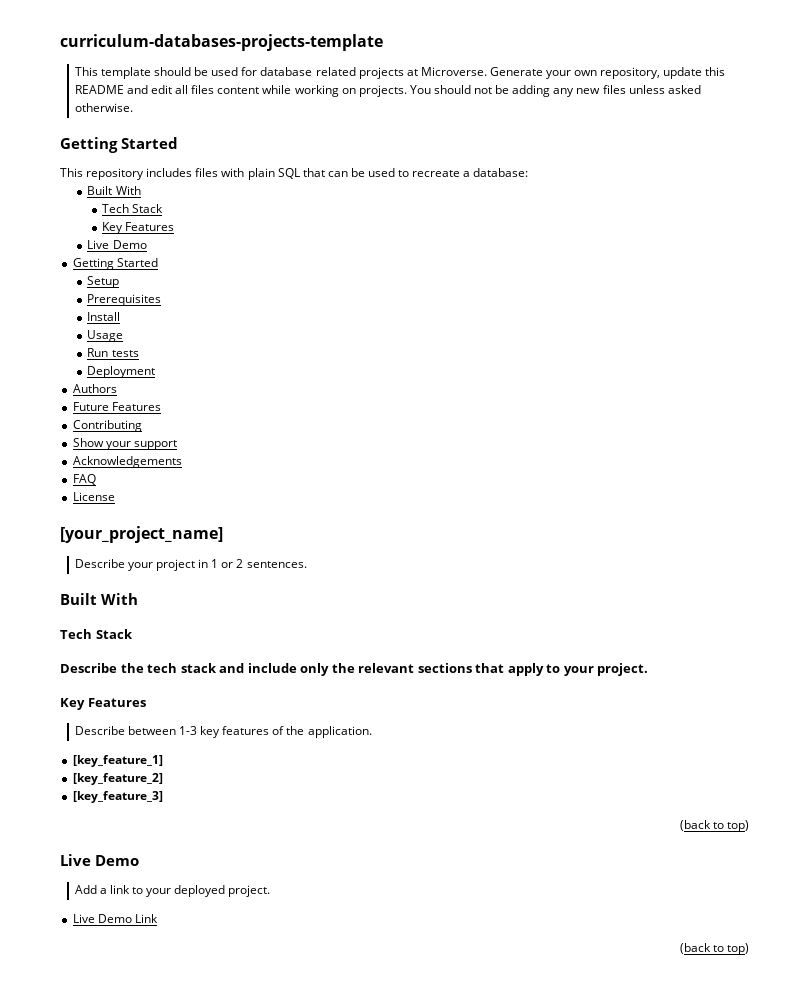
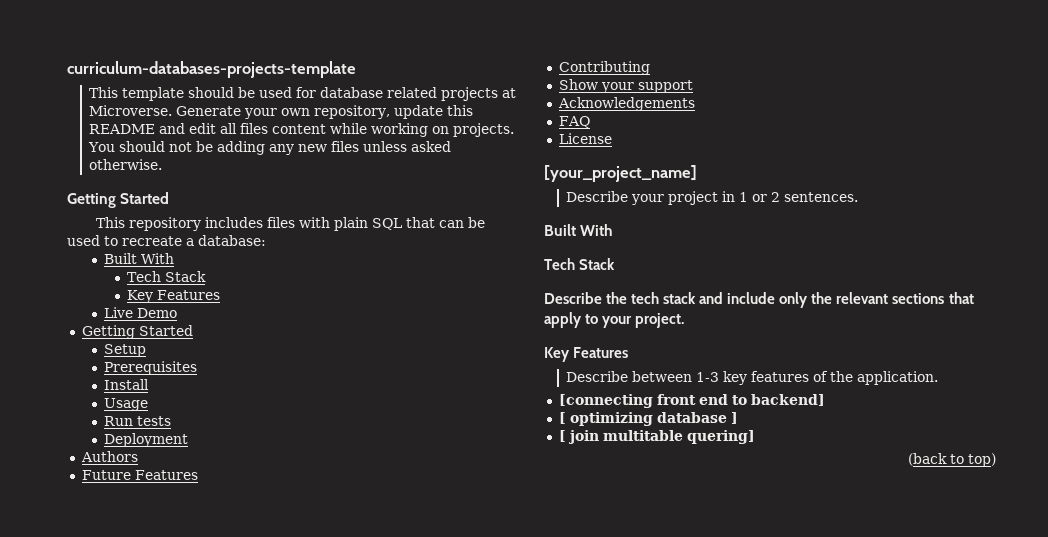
[72,755,163,767] [72,773,163,785] [72,791,163,803] [679,820,749,832] [60,854,139,866] [74,885,271,897] [72,914,158,923] [key_feature_1] // [key_feature_2] // [key_feature_3] // (back to top) // Live Demo // Add a link to your deployed project. // Live Demo Link -> [558,394,825,408] [558,412,738,426] [558,430,755,444] [connecting front end to backend] // [ optimizing database ] // [ join multitable quering]

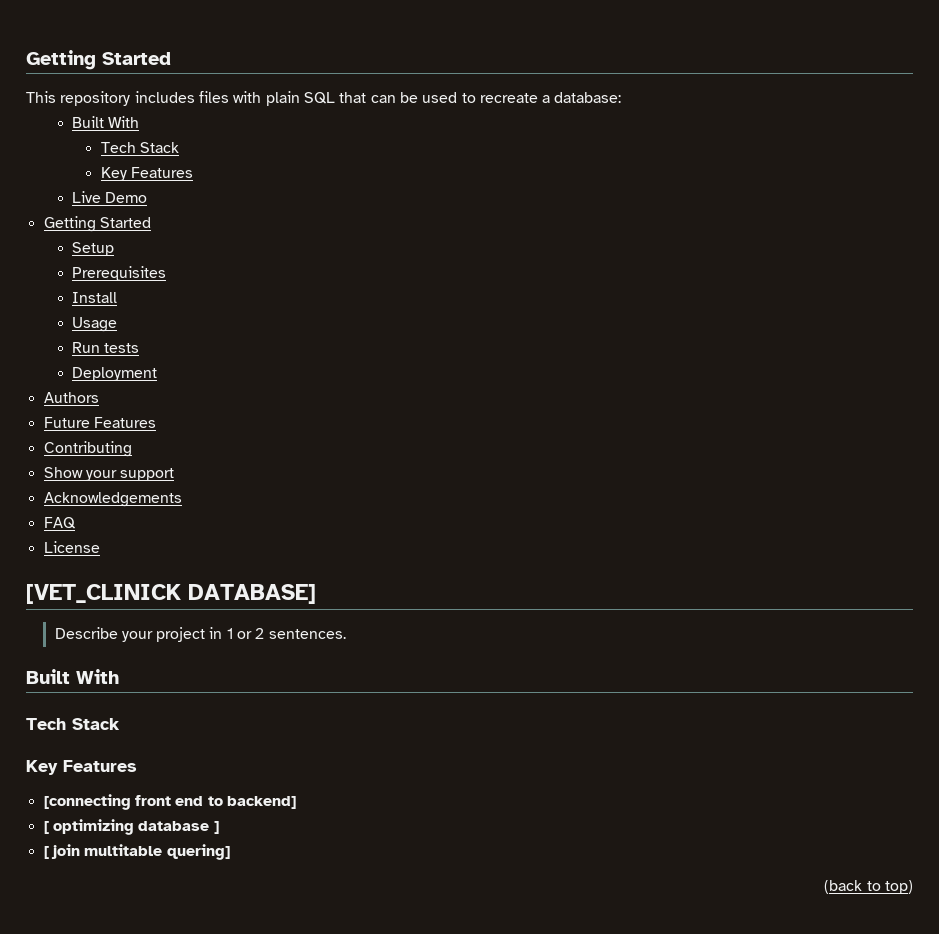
[67,61,356,78] [89,87,517,101] [89,105,474,119] [89,123,515,137] [88,141,452,155] [89,159,163,170] curriculum-databases-projects-template // This template should be used for database related projects at Microverse. Generate your own repository, update this README and edit all files content while working on projects. You should not be adding any new files unless asked otherwise. // -> (26, 60) none
[544,165,697,182] [your_project_name] -> [26,584,316,604] [VET_CLINICK DATABASE]
[544,292,974,308] [544,312,685,328] [544,347,629,362] [566,371,939,385] Describe the tech stack and include only the relevant sections that apply to your project. // Key Features // Describe between 1-3 key features of the application. -> [26,760,137,775] Key Features

